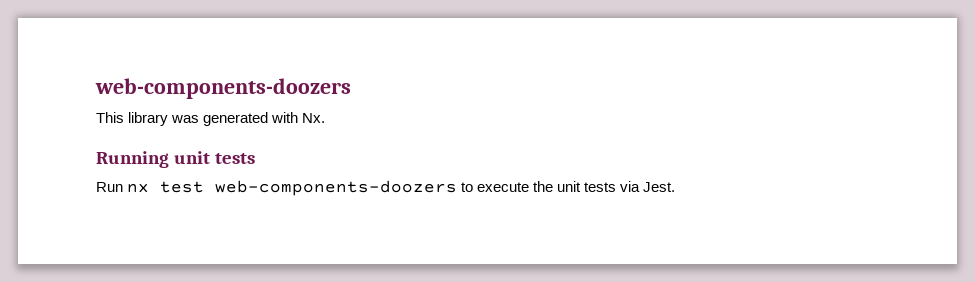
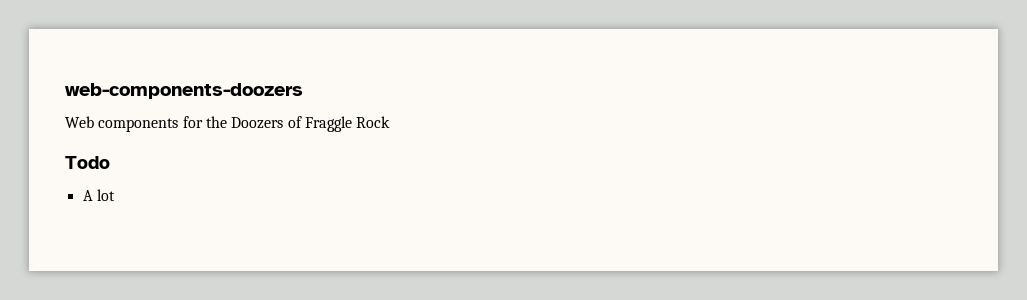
[96,112,326,126] [96,151,256,168] [96,180,676,196] This library was generated with Nx. // Running unit tests // Run nx test web-components-doozers to execute the unit tests via Jest. -> [65,116,391,132] [65,156,110,169] [82,189,115,201] Web components for the Doozers of Fraggle Rock // Todo // A lot

